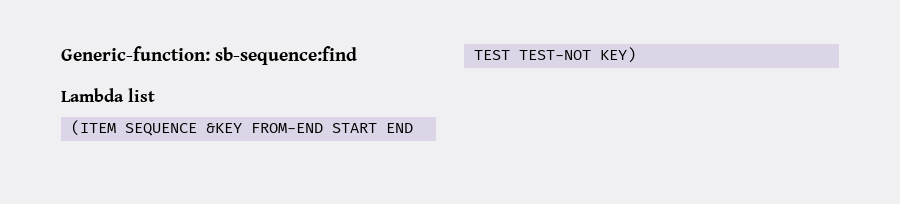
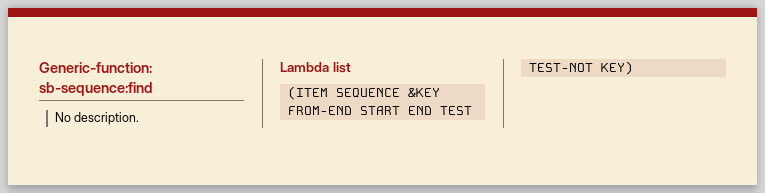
(357, 55) none -> [54,112,139,125] // No description.

